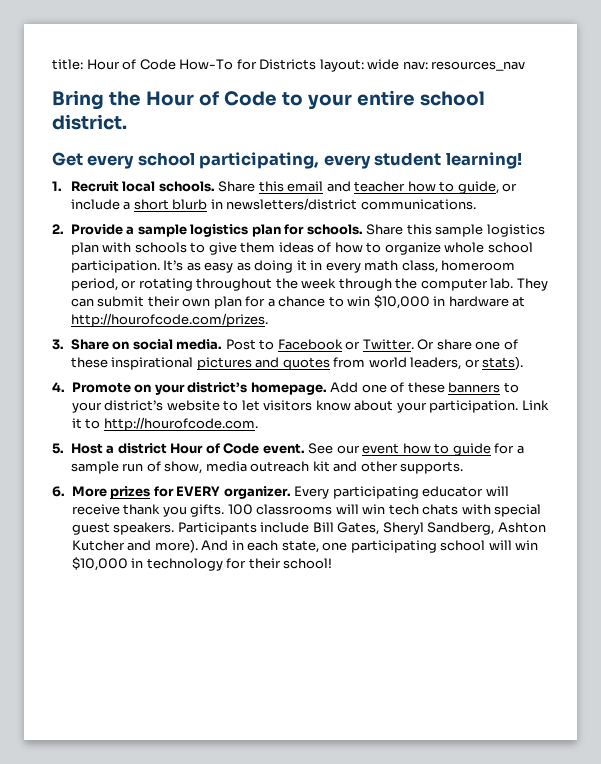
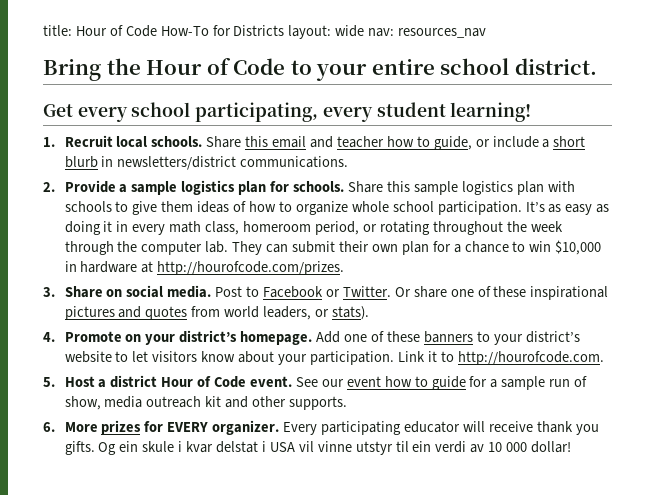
[227,504,542,517] [71,522,546,535] [71,539,539,553] [71,557,333,571] 100 classrooms will win tech chats with special guest speakers. Participants include Bill Gates, Sheryl Sandberg, Ashton Kutcher and more). And in each state, one participating school will win $10,000 in technology for their school! -> [98,441,572,455] Og ein skule i kvar delstat i USA vil vinne utstyr til ein verdi av 10 000 dollar!

